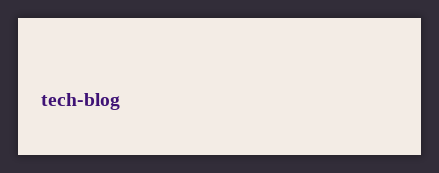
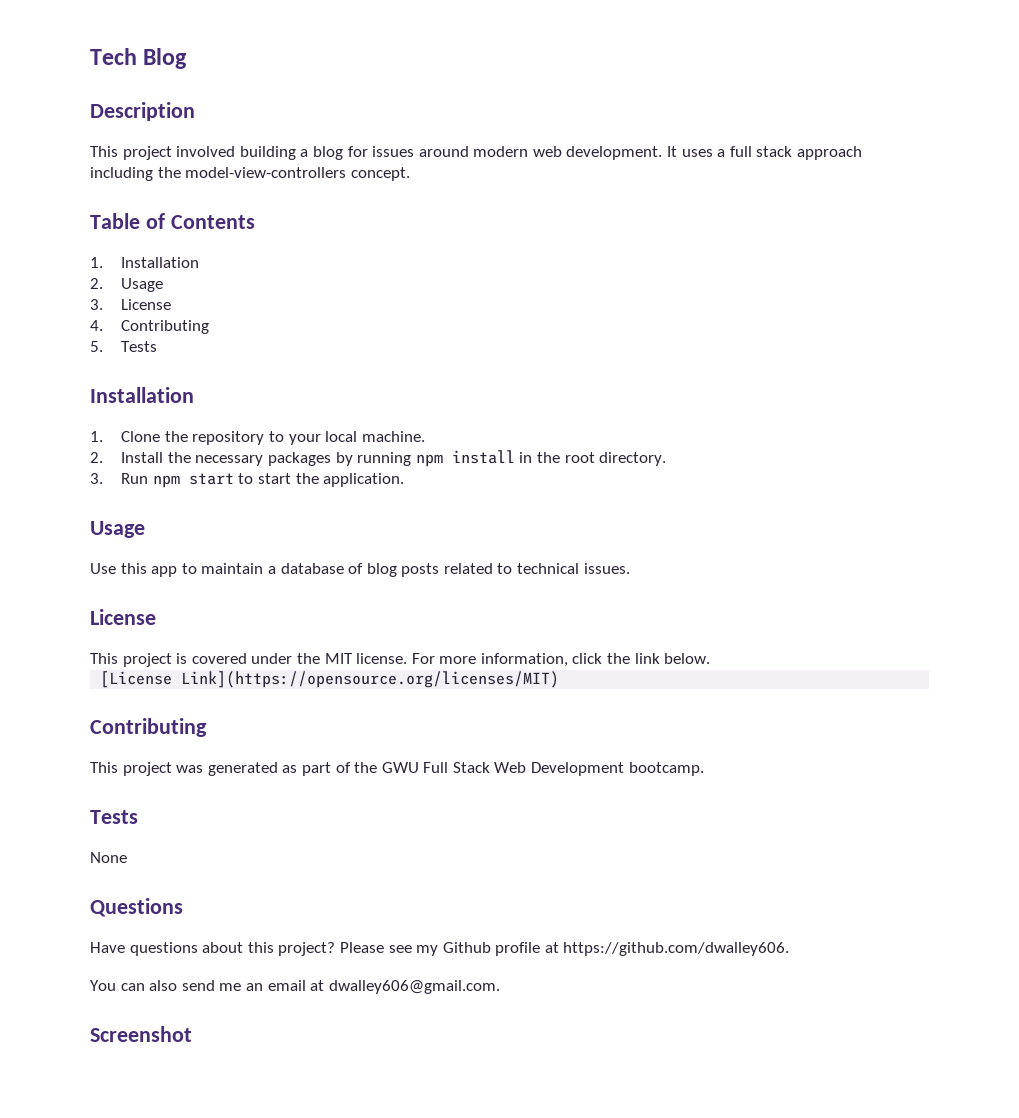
[41,93,120,110] tech-blog -> [90,48,188,69] [90,102,195,121] [90,146,863,160] [90,167,410,181] [90,213,255,229] [90,257,200,268] [90,278,164,292] [90,299,172,310] [90,320,210,334] [90,341,158,352] [90,387,194,403] [90,431,425,445] [90,450,667,467] [90,473,405,488] [90,521,145,538] [90,563,630,577] [90,609,156,625] [90,653,711,667] [100,671,560,688] [90,718,207,737] [90,762,704,776] [90,810,138,824] [90,852,127,863] [90,898,183,917] [90,942,790,956] [90,980,500,994] [90,1026,192,1042] Tech Blog // Description // This project involved building a blog for issues around modern web development. It uses a full stack approach including the model-view-controllers concept. // Table of Contents // 1. Installation // 2. Usage // 3. License // 4. Contributing // 5. Tests // Installation // 1. Clone the repository to your local machine. // 2. Install the necessary packages by running npm install in the root directory. // 3. Run npm start to start the application. // Usage // Use this app to maintain a database of blog posts related to technical issues. // License // This project is covered under the MIT license. For more information, click the link below. // [License Link](https://opensource.org/licenses/MIT) // Contributing // This project was generated as part of the GWU Full Stack Web Development bootcamp. // Tests // None // Questions // Have questions about this project? Please see my Github profile at https://github.com/dwalley606. // You can also send me an email at dwalley606@gmail.com. // Screenshot

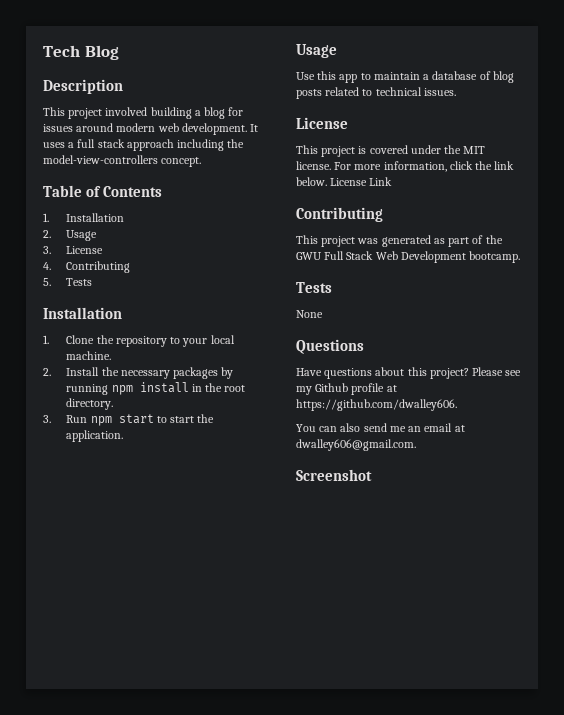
[100,671,560,688] // [License Link](https://opensource.org/licenses/MIT) -> [330,177,393,186] License Link

